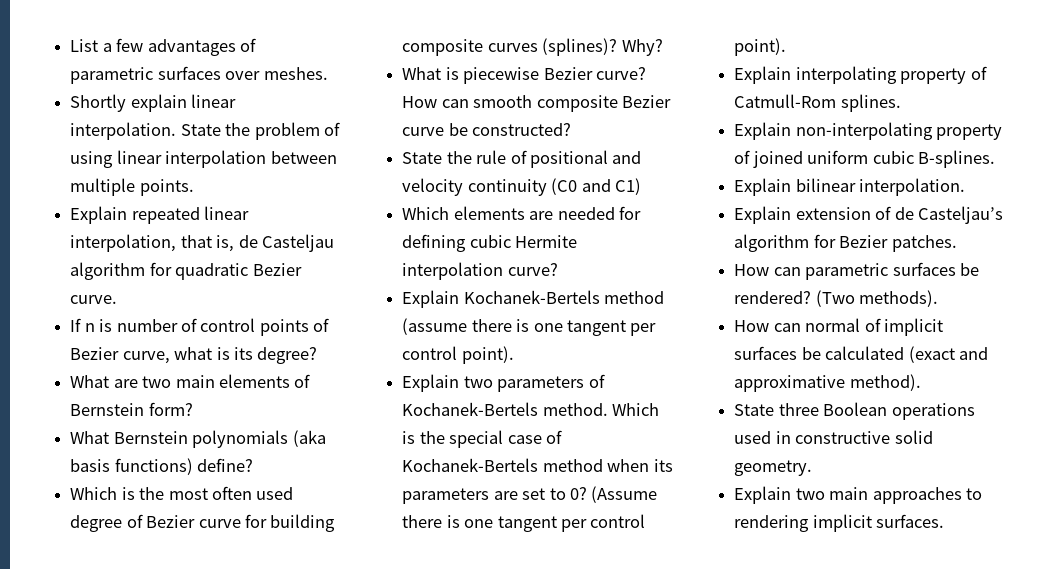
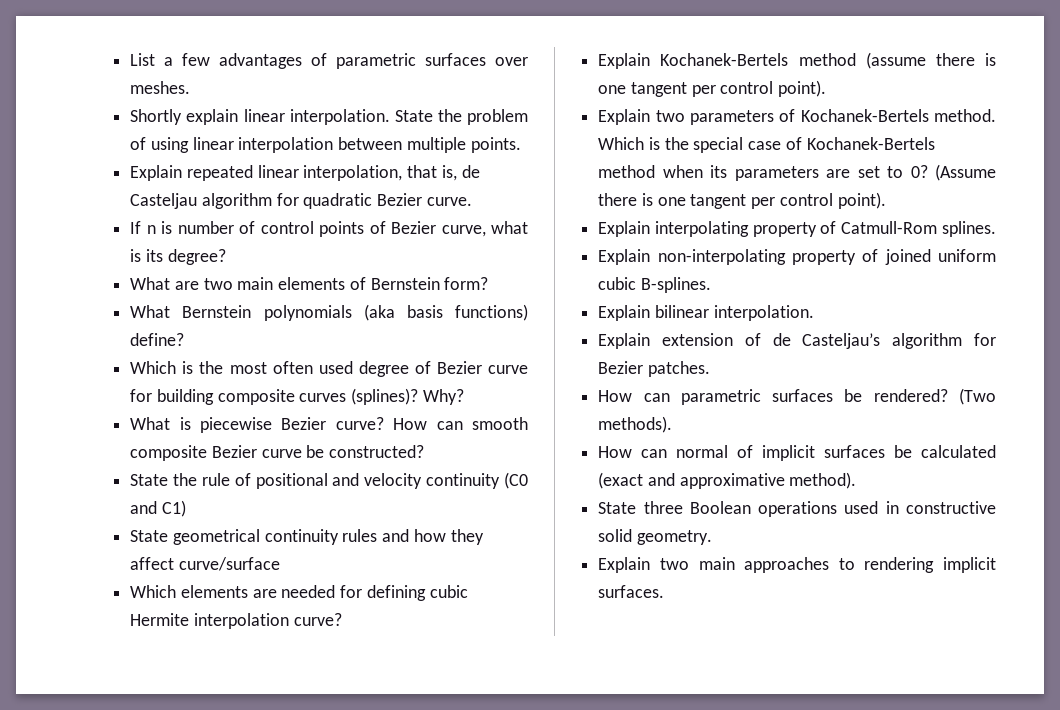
(641, 186) none -> [130,529,484,545] [130,557,280,571] // State geometrical continuity rules and how they affect curve/surface

